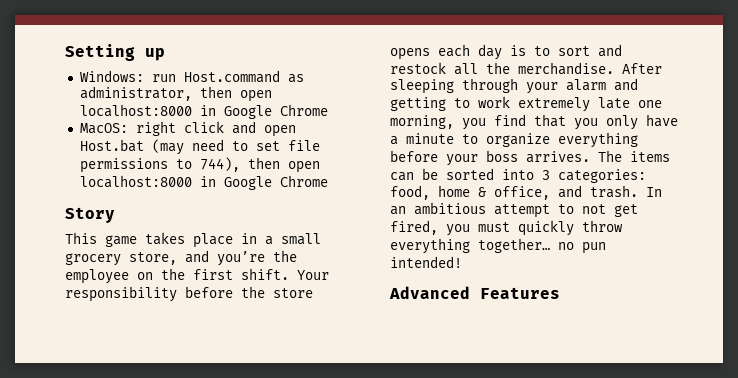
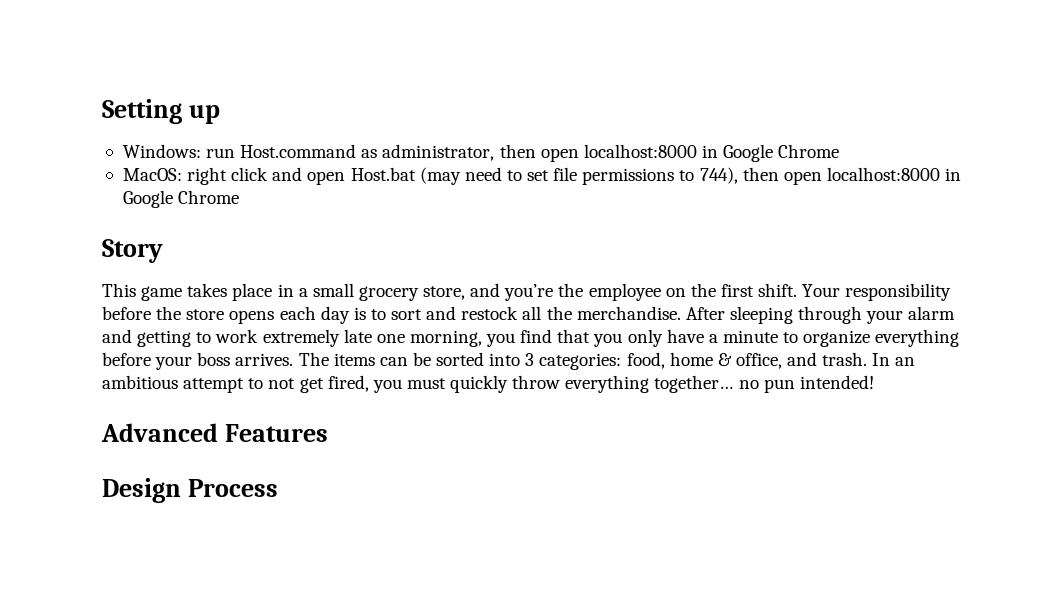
(560, 293) none -> [102,478,278,503] // Design Process

